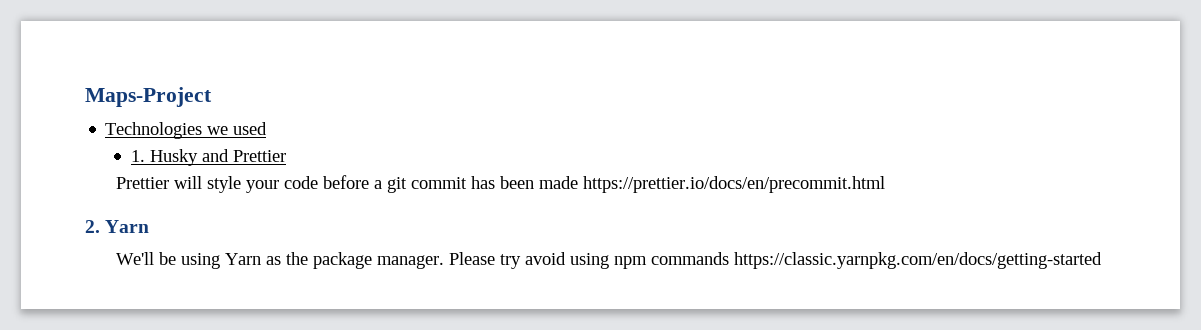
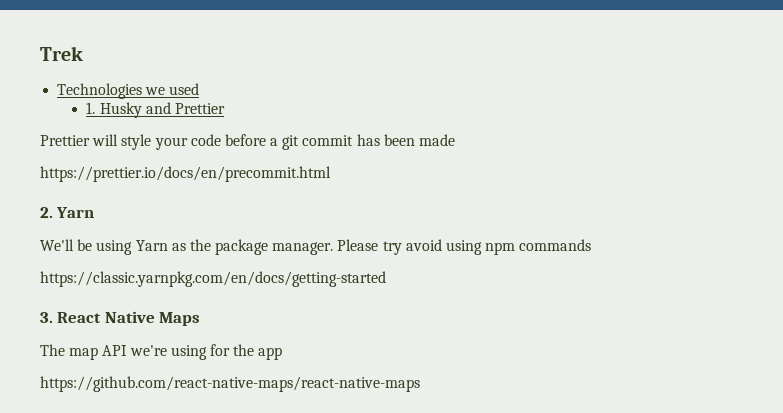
[85,87,212,107] Maps-Project -> [40,46,83,61] Trek
(579, 182) none -> (456, 140) //
(730, 258) none -> (592, 245) //
(1103, 260) none -> [40,311,201,326] [40,344,283,360] [40,376,420,392] // 3. React Native Maps // The map API we're using for the app // https://github.com/react-native-maps/react-native-maps

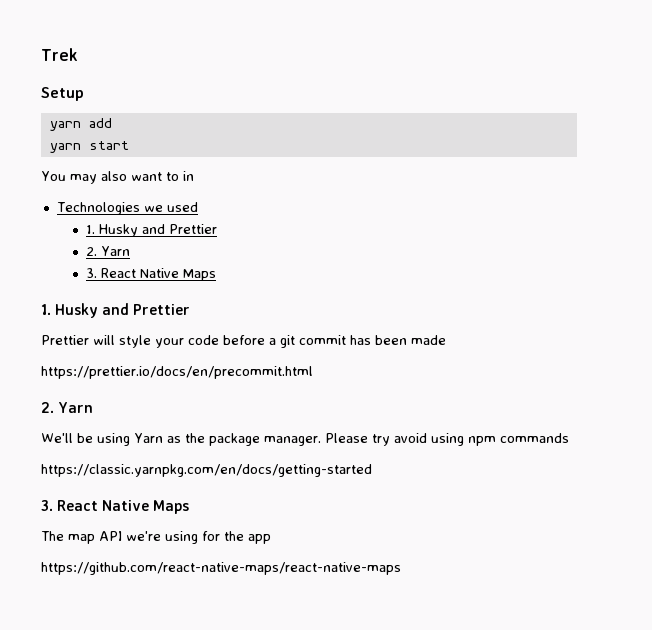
(83, 53) none -> [41,87,84,101] [49,118,112,131] [49,141,129,153] [41,171,194,184] // Setup // yarn add // yarn start // You may also want to in
(225, 108) none -> [85,246,130,256] [85,268,216,281] [41,303,191,318] // 2. Yarn // 3. React Native Maps // 1. Husky and Prettier

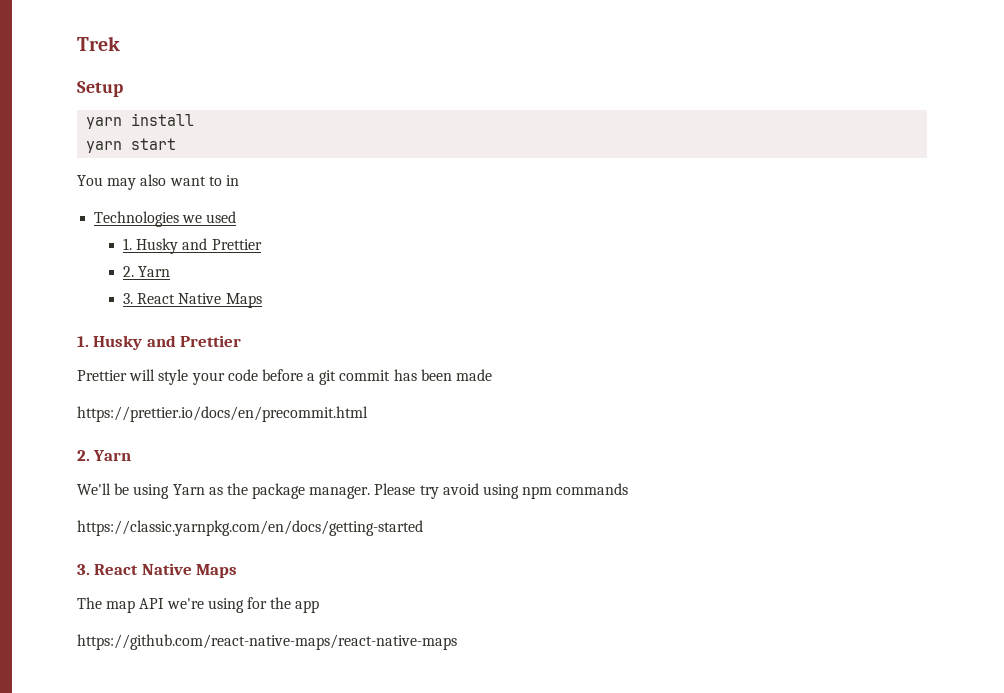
[88,118,112,128] add -> [131,113,195,126] install

